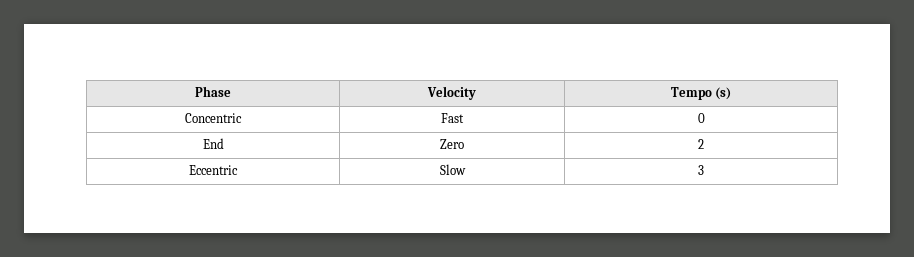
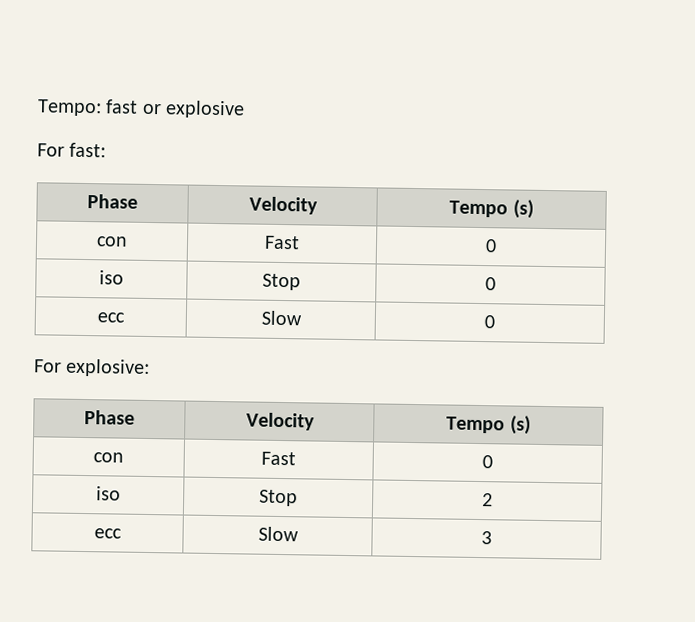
[195,86,231,97] [427,86,476,100] [670,87,732,100] [185,113,242,123] [441,113,464,123] [697,113,705,123] [202,138,224,149] [440,139,464,149] Phase | Velocity | Tempo (s) // Concentric | Fast | 0 // End | Zero -> [37,99,246,119] [37,142,107,158] [87,194,138,209] [248,196,318,215] [449,199,534,219] [96,236,128,247] [264,235,300,250] [485,239,497,253] [99,270,124,285] [262,273,301,291] [485,277,496,291] [97,312,125,323] [260,310,302,326] [484,315,495,329] [34,358,151,378] [84,410,135,425] [245,412,315,431] [446,415,531,435] [93,452,124,463] [261,451,296,466] [482,455,493,469] [96,486,121,501] [259,489,298,507] Tempo: fast or explosive // For fast: // Phase | Velocity | Tempo (s) // con | Fast | 0 // iso | Stop | 0 // ecc | Slow | 0 // For explosive: // Phase | Velocity | Tempo (s) // con | Fast | 0 // iso | Stop
[189,165,238,175] Eccentric -> [94,528,122,539] ecc

